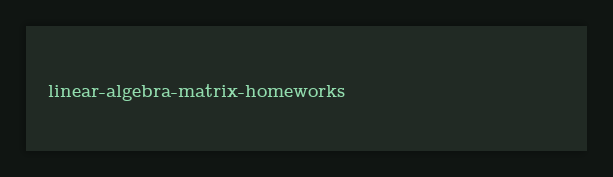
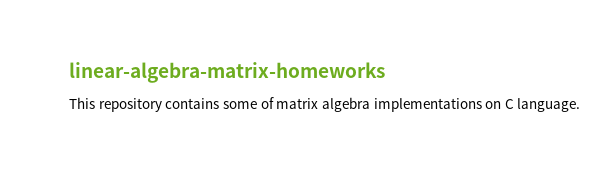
(345, 92) none -> [69,97,581,112] // This repository contains some of matrix algebra implementations on C language.

